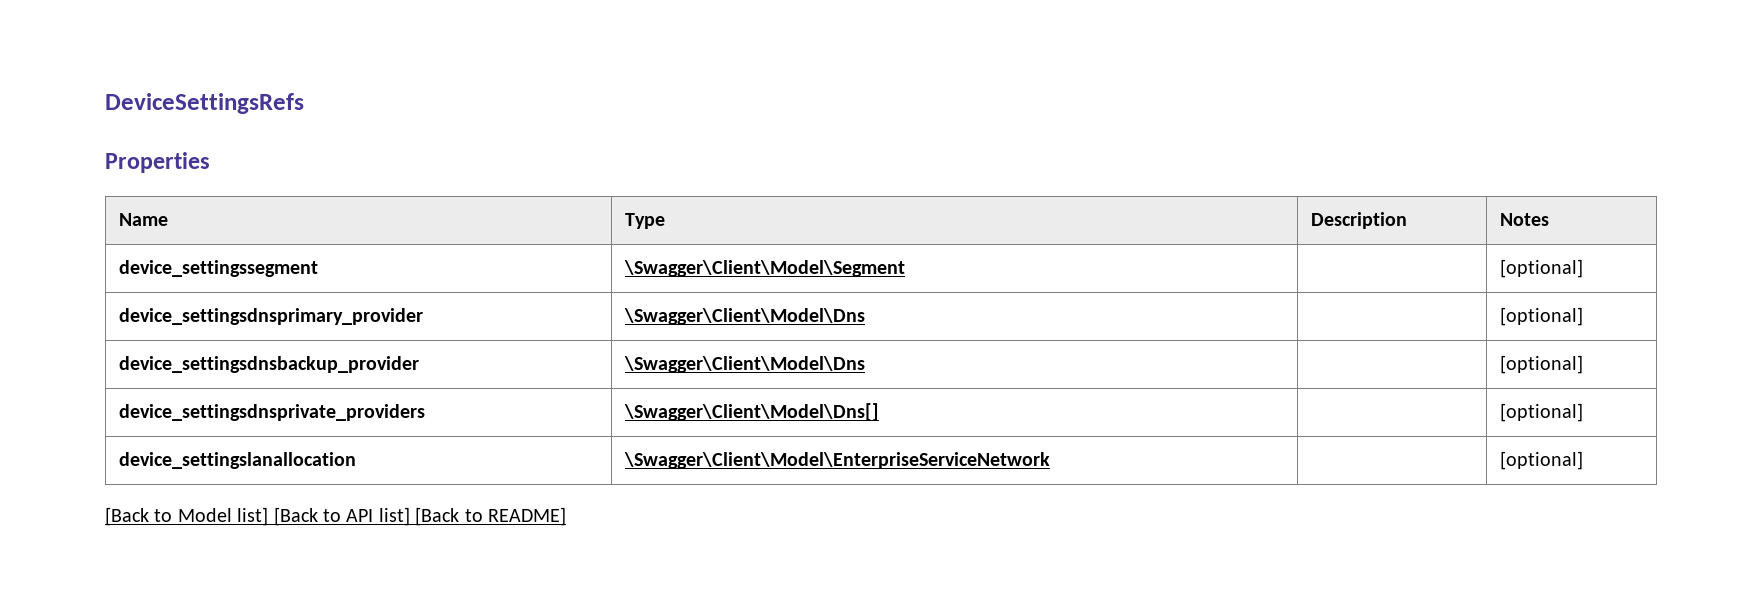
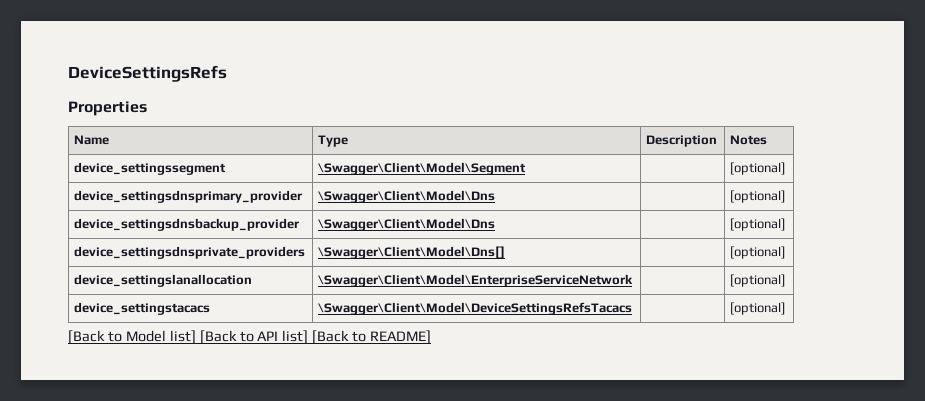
(1583, 460) none -> [74,302,211,315] [318,302,633,315] [730,302,786,315] // device_settingstacacs | \Swagger\Client\Model\DeviceSettingsRefsTacacs | | [optional]

